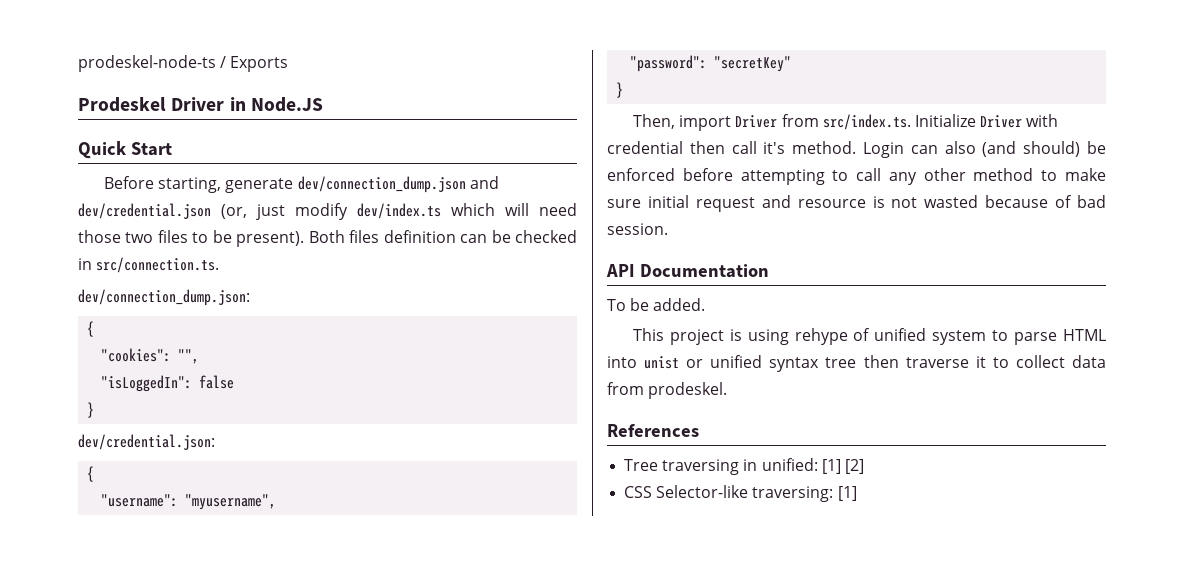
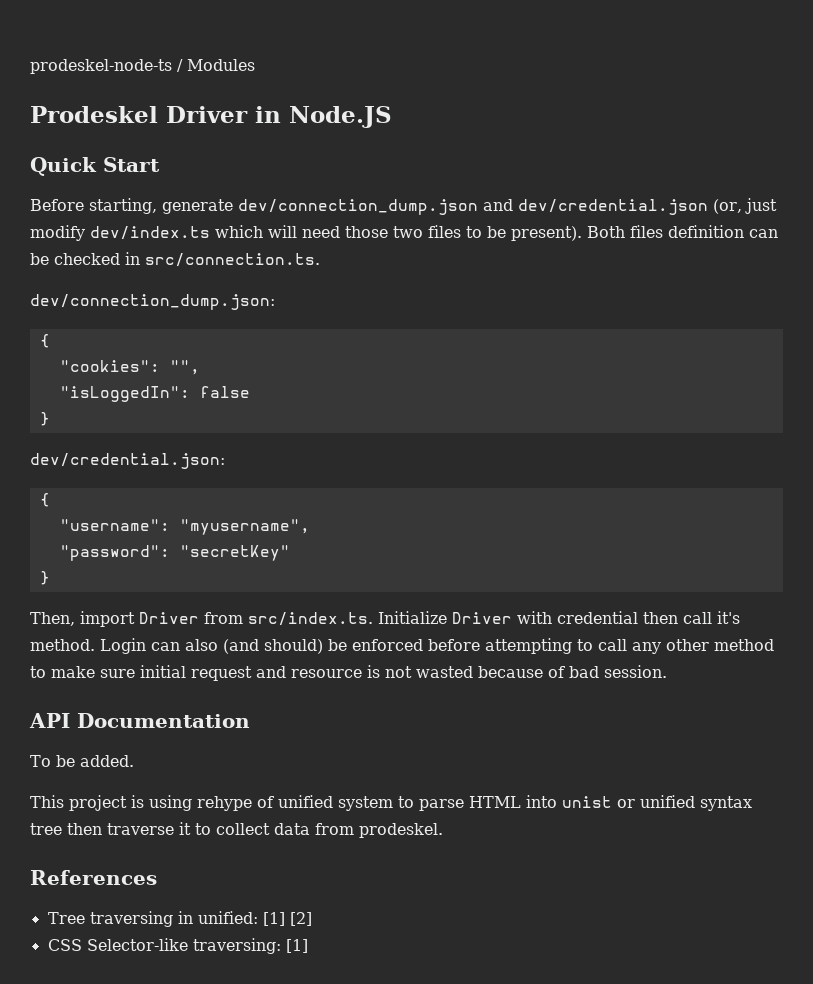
[230,56,289,72] Exports -> [187,59,255,71] Modules

